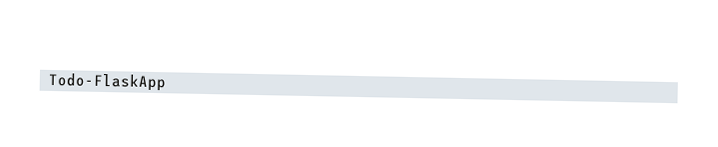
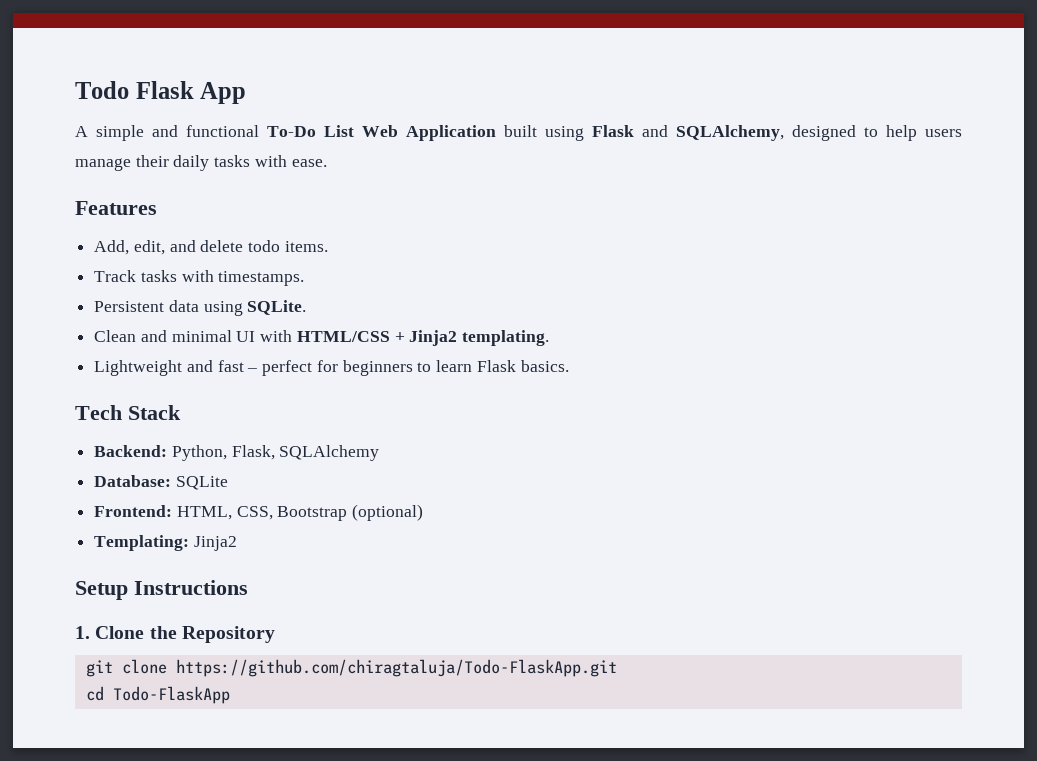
(47, 82) none -> [75,81,247,104] [75,125,962,141] [75,155,327,171] [75,201,157,215] [94,240,328,255] [94,270,305,286] [94,300,307,316] [94,330,550,346] [94,360,569,376] [75,405,181,420] [94,445,380,461] [94,475,228,490] [94,504,424,521] [94,535,237,551] [75,580,248,600] [75,626,275,643] [85,659,617,677] [85,686,104,701] Todo Flask App // A simple and functional To-Do List Web Application built using Flask and SQLAlchemy, designed to help users manage their daily tasks with ease. // Features // Add, edit, and delete todo items. // Track tasks with timestamps. // Persistent data using SQLite. // Clean and minimal UI with HTML/CSS + Jinja2 templating. // Lightweight and fast – perfect for beginners to learn Flask basics. // Tech Stack // Backend: Python, Flask, SQLAlchemy // Database: SQLite // Frontend: HTML, CSS, Bootstrap (optional) // Templating: Jinja2 // Setup Instructions // 1. Clone the Repository // git clone https://github.com/chiragtaluja/Todo-FlaskApp.git // cd

